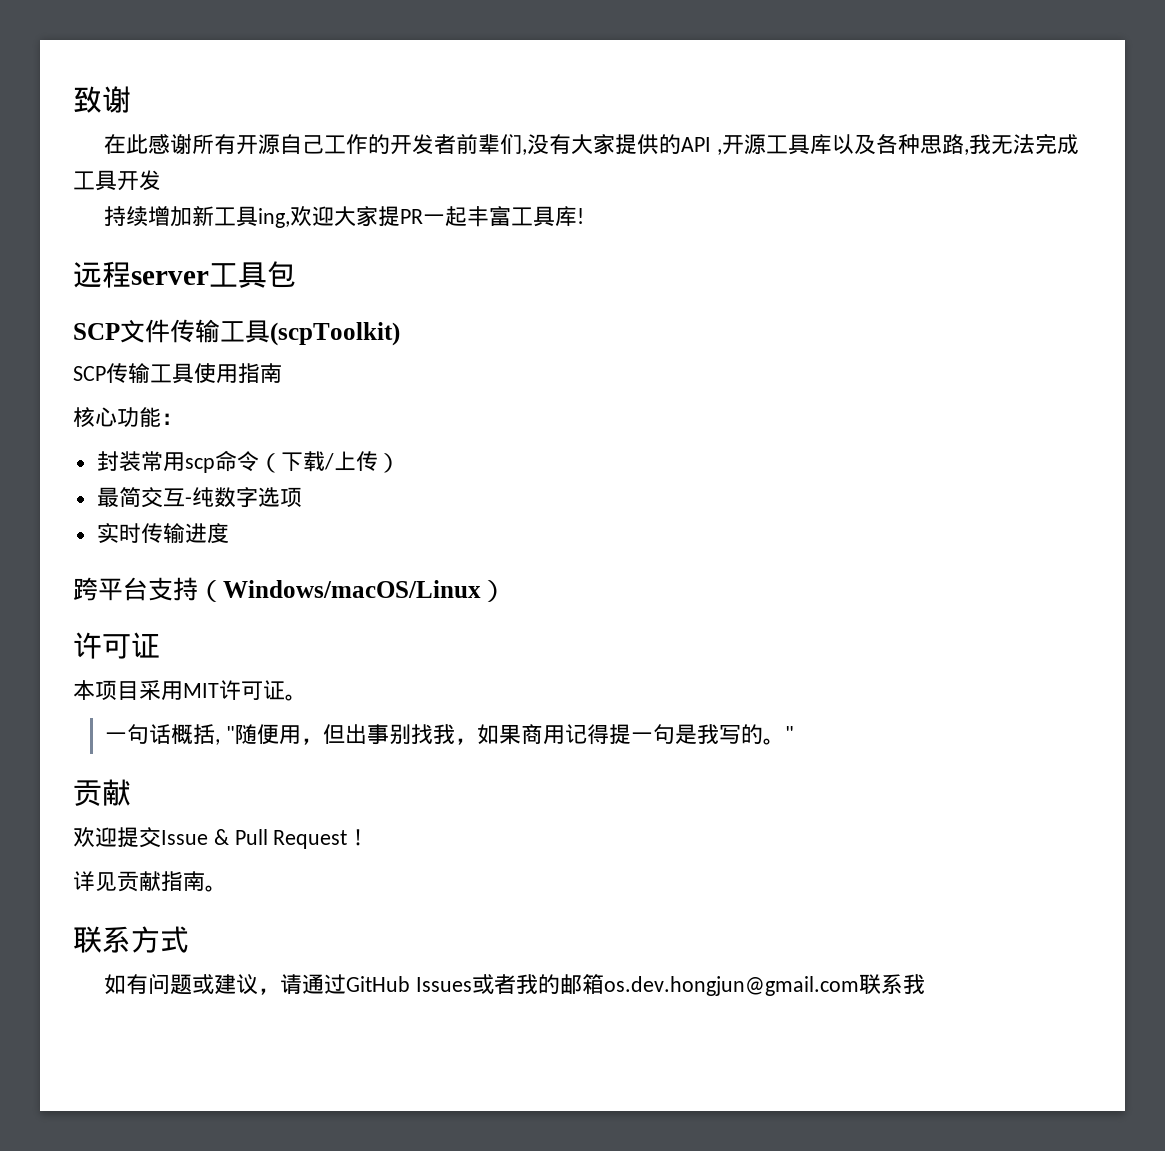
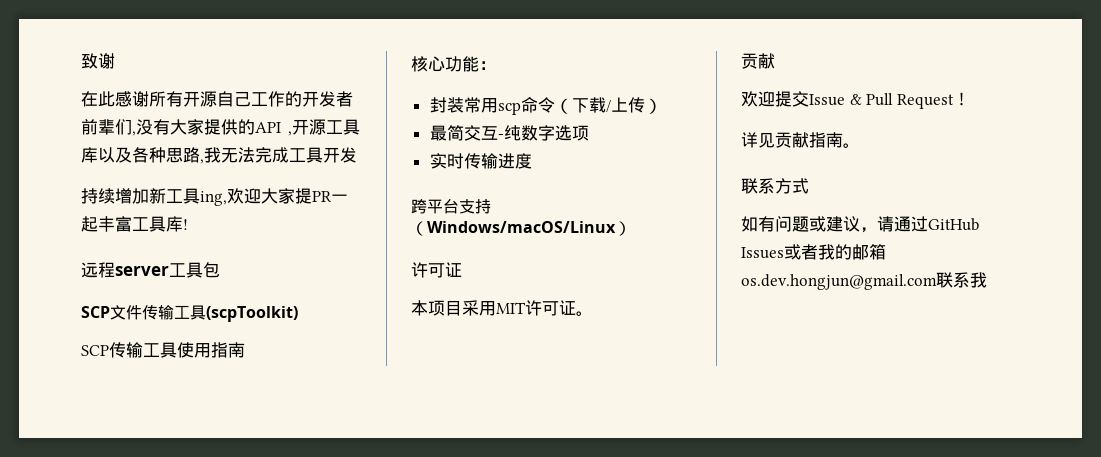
[105,724,794,745] // 一句话概括, "随便用，但出事别找我，如果商用记得提一句是我写的。" -> (593, 313) none

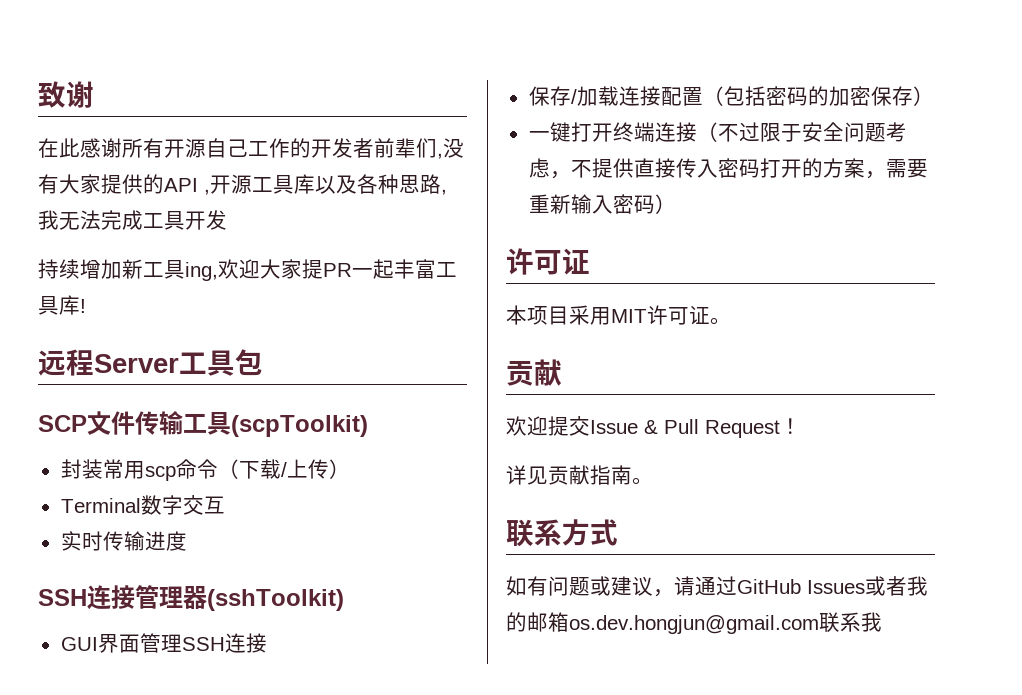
[115,266,169,276] server -> [94,354,179,373] Server
[81,342,245,358] [411,56,496,72] // SCP传输工具使用指南 // 核心功能： -> (368, 426) none
[429,125,464,141] 最简 -> [60,495,183,515] Terminal数字
[497,125,589,141] -纯数字选项 -> (225, 505) none
[411,199,491,214] [411,221,616,236] 跨平台支持（Windows/macOS/Linux -> [38,585,344,611] [60,633,267,653] [528,86,934,106] [528,122,907,142] [528,158,928,179] [528,194,655,214] SSH连接管理器(sshToolkit) // GUI界面管理SSH连接 // 保存/加载连接配置（包括密码的加密保存） // 一键打开终端连接（不过限于安全问题考虑，不提供直接传入密码打开的方案，需要重新输入密码

